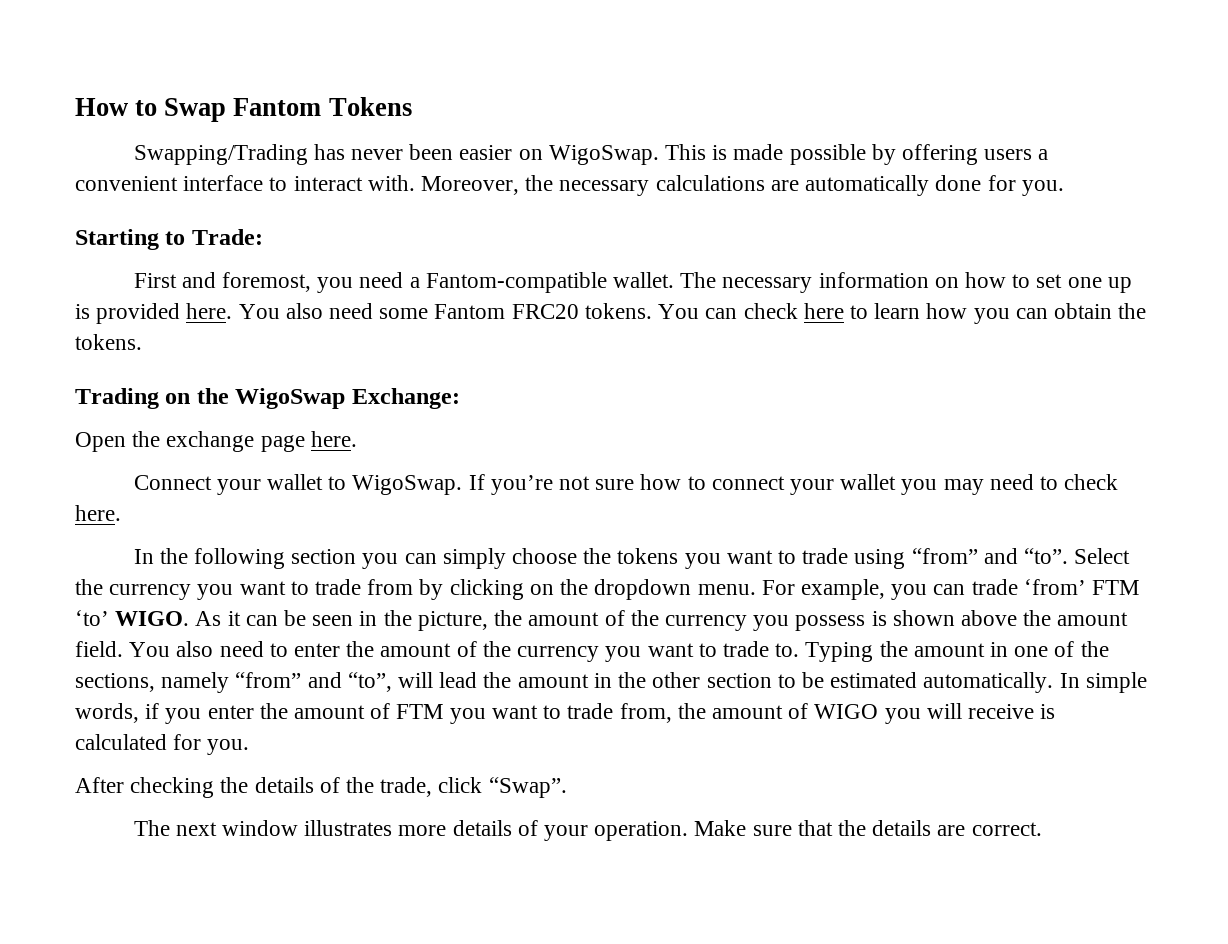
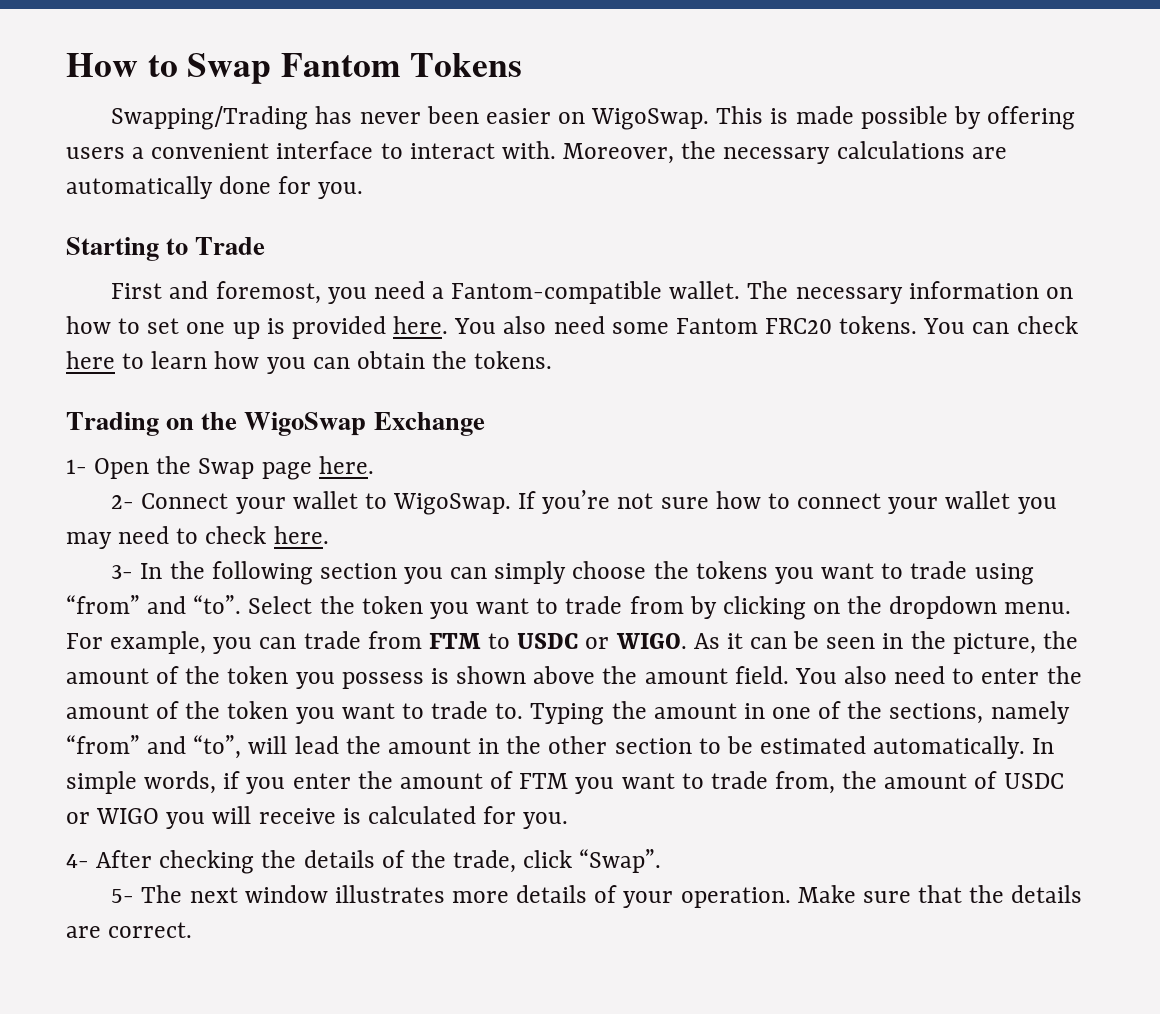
[191,229,263,245] Trade: -> [195,237,266,255] Trade
[351,388,460,409] Exchange: // -> [373,412,485,436] [66,459,87,474] Exchange // 1-
[166,431,255,452] exchange -> [198,458,255,479] Swap
(357, 439) none -> [111,495,135,509] 2-
(121, 513) none -> [111,565,134,579] 3-
[109,584,192,600] currency -> [361,596,423,614] token
[1023,579,1139,595] [75,610,109,626] ‘from’ FTM ‘to’ -> [367,631,610,649] from FTM to USDC or
[664,615,747,631] currency -> [227,666,289,684] token
[517,646,600,662] currency -> [227,701,289,719] token
(809, 711) none -> [1003,773,1064,789] [66,812,90,824] USDC or
(250, 747) none -> [66,854,89,868] 4-
(567, 787) none -> [111,889,135,903] 5-

